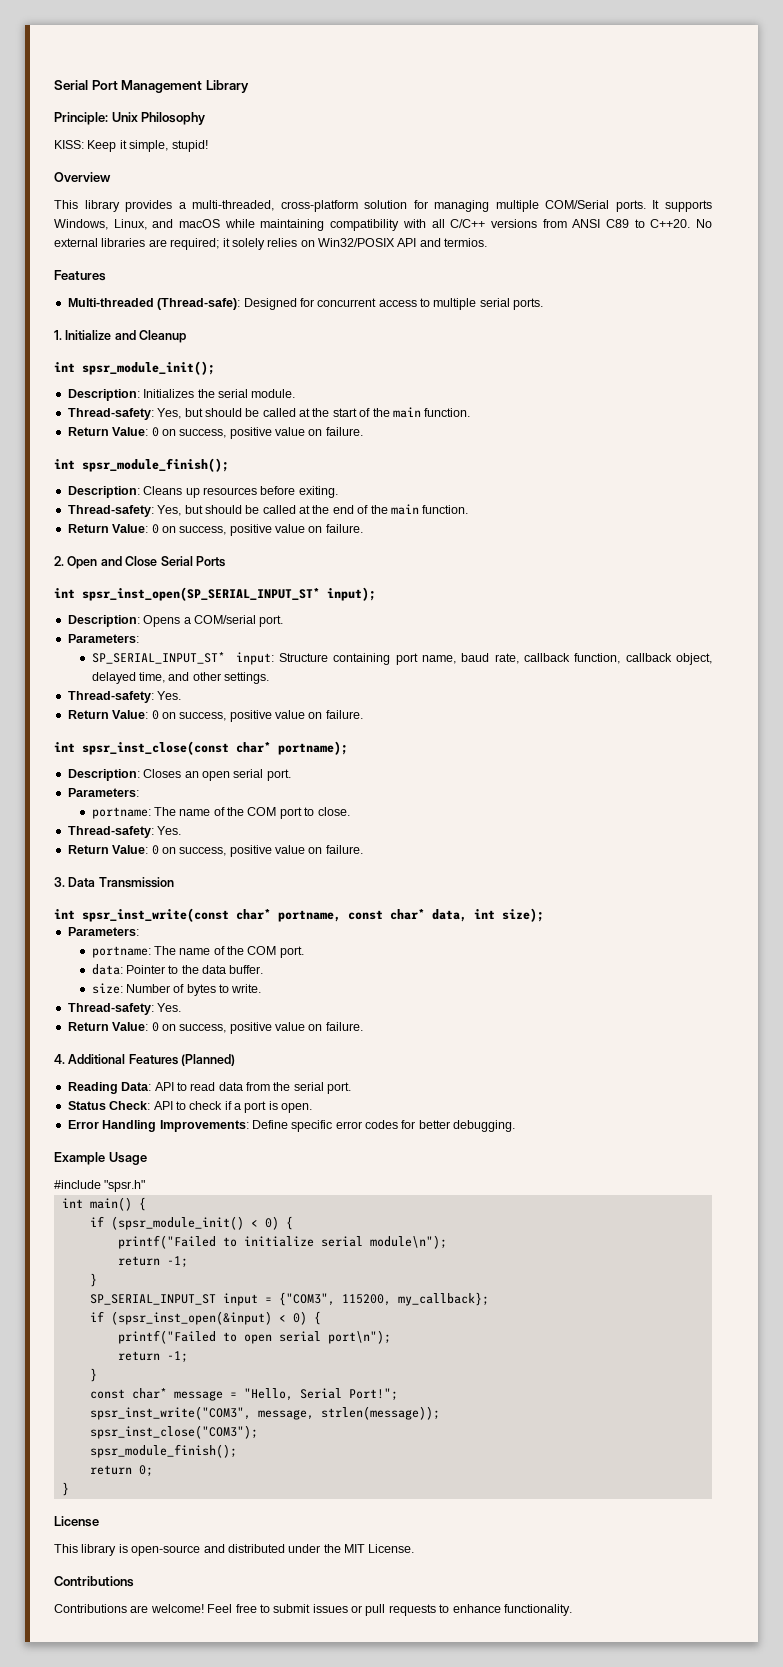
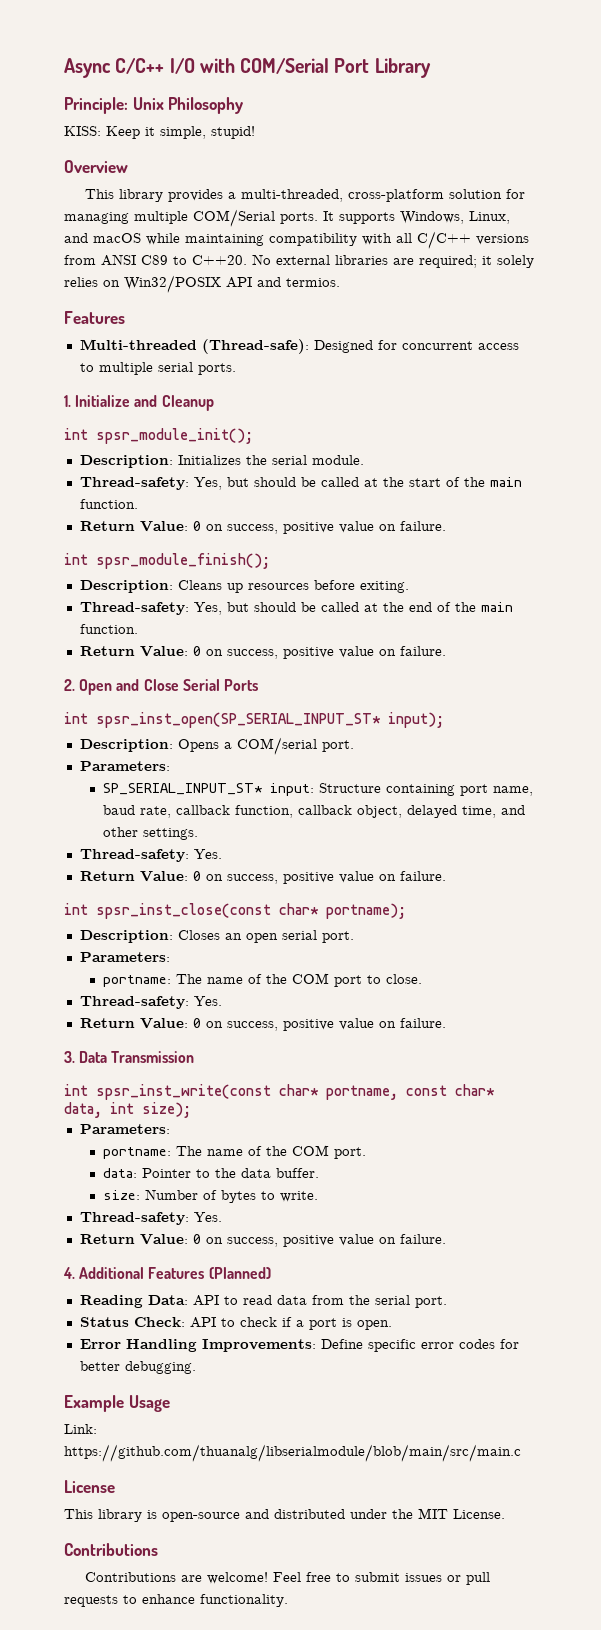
[54,80,203,93] Serial Port Management -> [64,58,370,78] Async C/C++ I/O with COM/Serial Port
[54,1180,146,1192] [61,1197,146,1211] [89,1216,293,1230] [117,1235,447,1249] [117,1256,188,1268] [89,1273,97,1287] [89,1292,489,1306] [89,1311,321,1325] [117,1330,391,1344] [117,1351,188,1363] [89,1368,97,1382] [89,1388,398,1401] [89,1406,440,1420] [89,1425,258,1439] [89,1444,237,1458] [89,1465,153,1477] [61,1482,69,1496] #include "spsr.h" // int main() { // if (spsr_module_init() < 0) { // printf("Failed to initialize serial module\n"); // return -1; // } // SP_SERIAL_INPUT_ST input = {"COM3", 115200, my_callback}; // if (spsr_inst_open(&input) < 0) { // printf("Failed to open serial port\n"); // return -1; // } // const char* message = "Hello, Serial Port!"; // spsr_inst_write("COM3", message, strlen(message)); // spsr_inst_close("COM3"); // spsr_module_finish(); // return 0; // } -> [64,1424,97,1434] [64,1444,521,1462] Link: https://github.com/thuanalg/libserialmodule/blob/main/src/main.c

